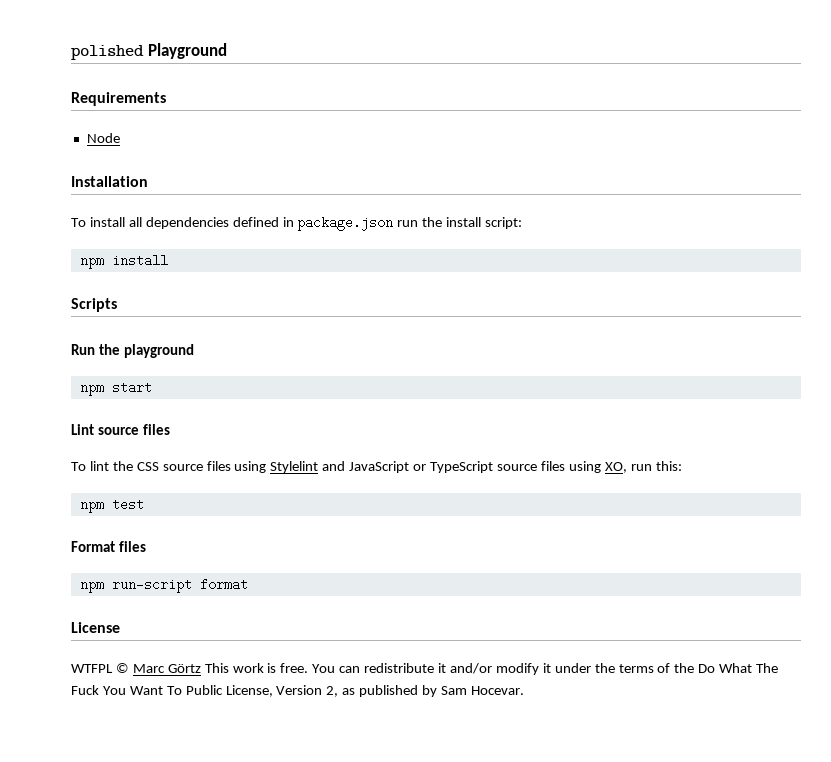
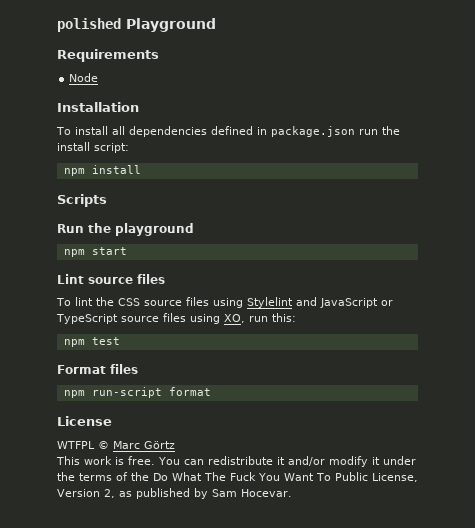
(201, 668) none -> (175, 445) //

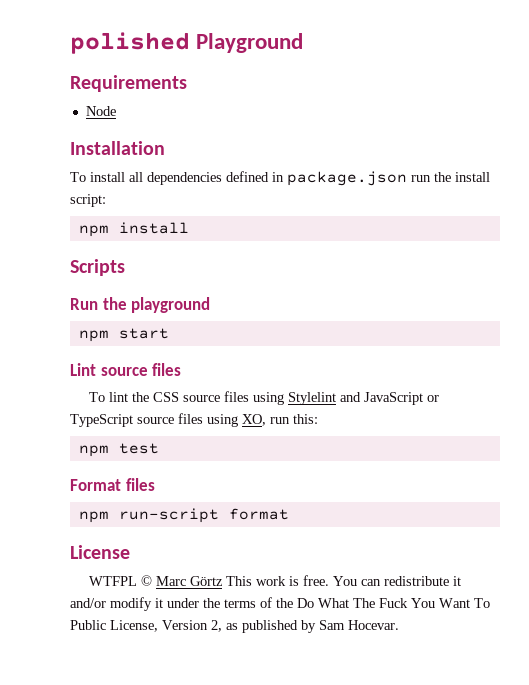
(175, 445) // -> (224, 581) none

